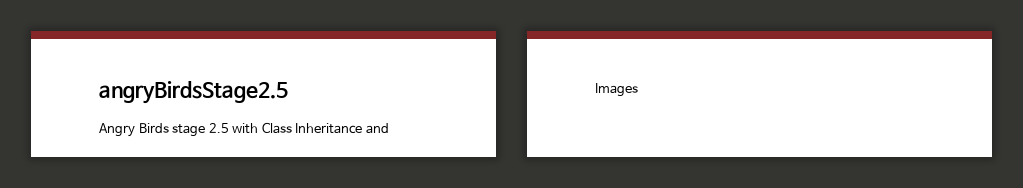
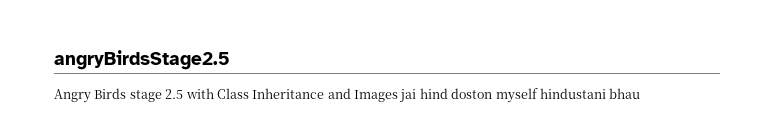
(638, 90) none -> [400,88,641,103] jai hind doston myself hindustani bhau

